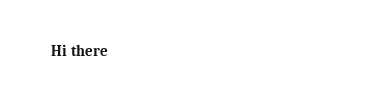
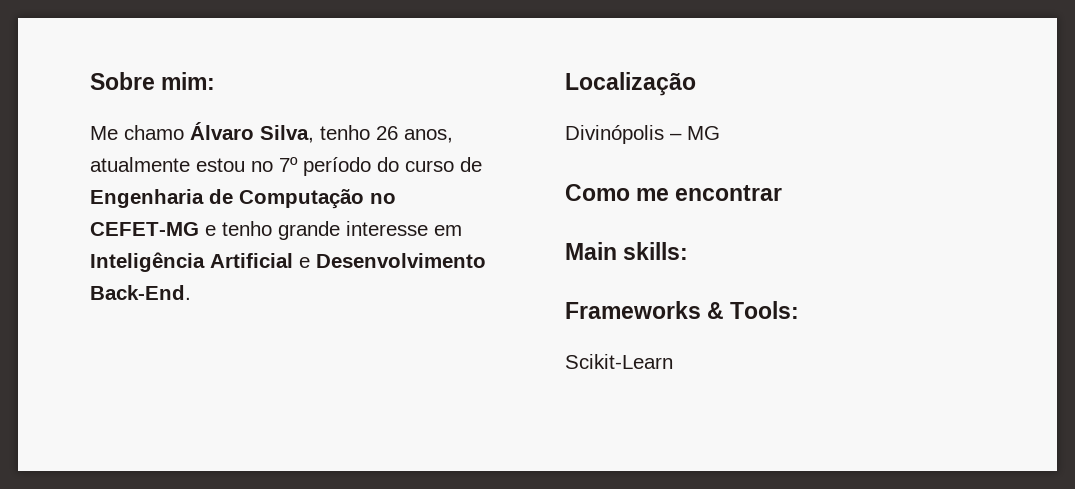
[51,44,109,56] Hi there -> [90,72,216,90] [90,122,453,143] [90,157,482,176] [90,189,396,209] [90,221,462,240] [90,252,486,272] [90,285,191,300] [565,72,696,96] [565,125,720,144] [565,184,783,201] [565,242,689,260] [565,301,800,319] [565,354,673,369] Sobre mim: // Me chamo Álvaro Silva, tenho 26 anos, atualmente estou no 7º período do curso de Engenharia de Computação no CEFET-MG e tenho grande interesse em Inteligência Artificial e Desenvolvimento Back-End. // Localização // Divinópolis – MG // Como me encontrar // Main skills: // Frameworks & Tools: // Scikit-Learn

